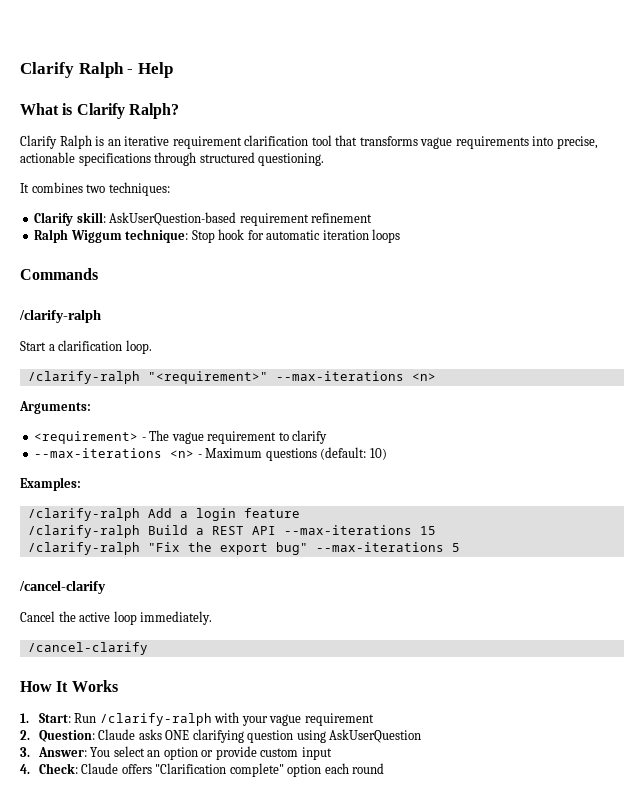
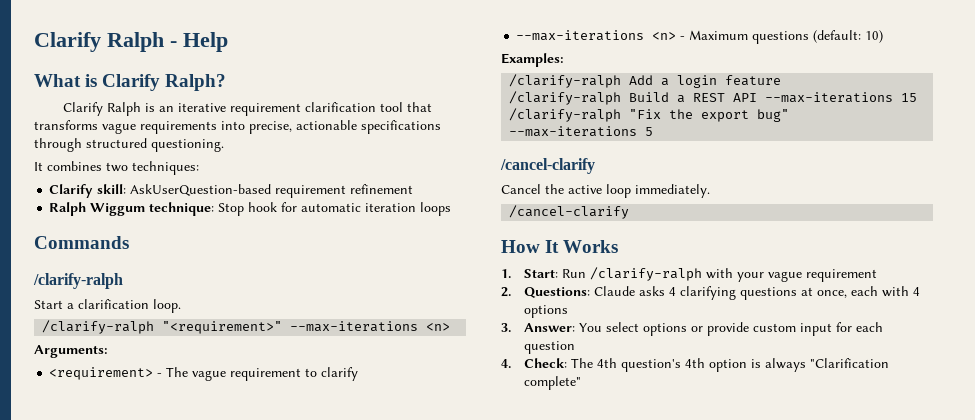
[38,730,95,742] Question: -> [523,287,590,298] Questions:
[165,729,422,743] ONE clarifying question using AskUserQuestion -> [668,286,920,300] [523,305,568,318] 4 clarifying questions at once, each with 4 options
[147,747,198,760] an option -> [642,323,687,336] options
(332, 753) none -> [835,322,883,332] [523,341,575,354] for each question
[81,763,385,777] Claude offers "Clarification complete" option each round -> [570,358,889,372] [523,376,581,390] The 4th question's 4th option is always "Clarification complete"

